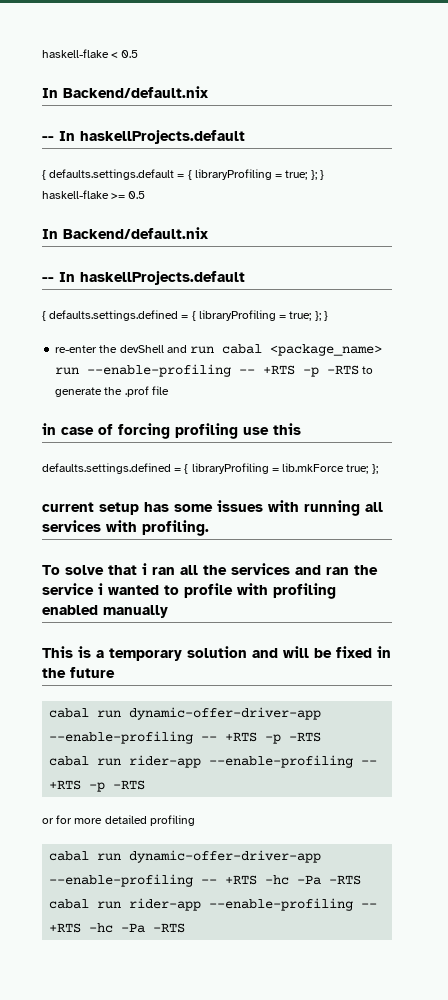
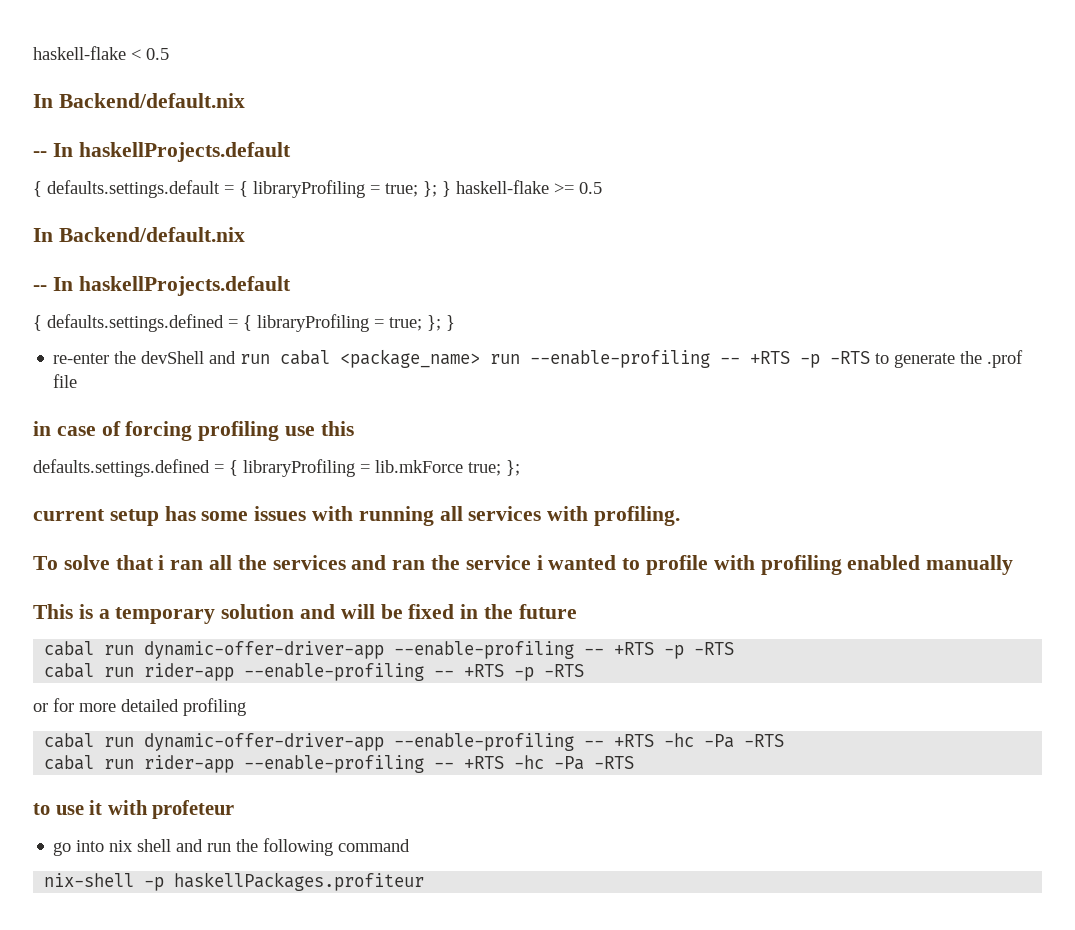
(186, 928) none -> [33,800,235,819] [53,838,411,856] [44,872,425,891] // to use it with profeteur // go into nix shell and run the following command // nix-shell -p haskellPackages.profiteur

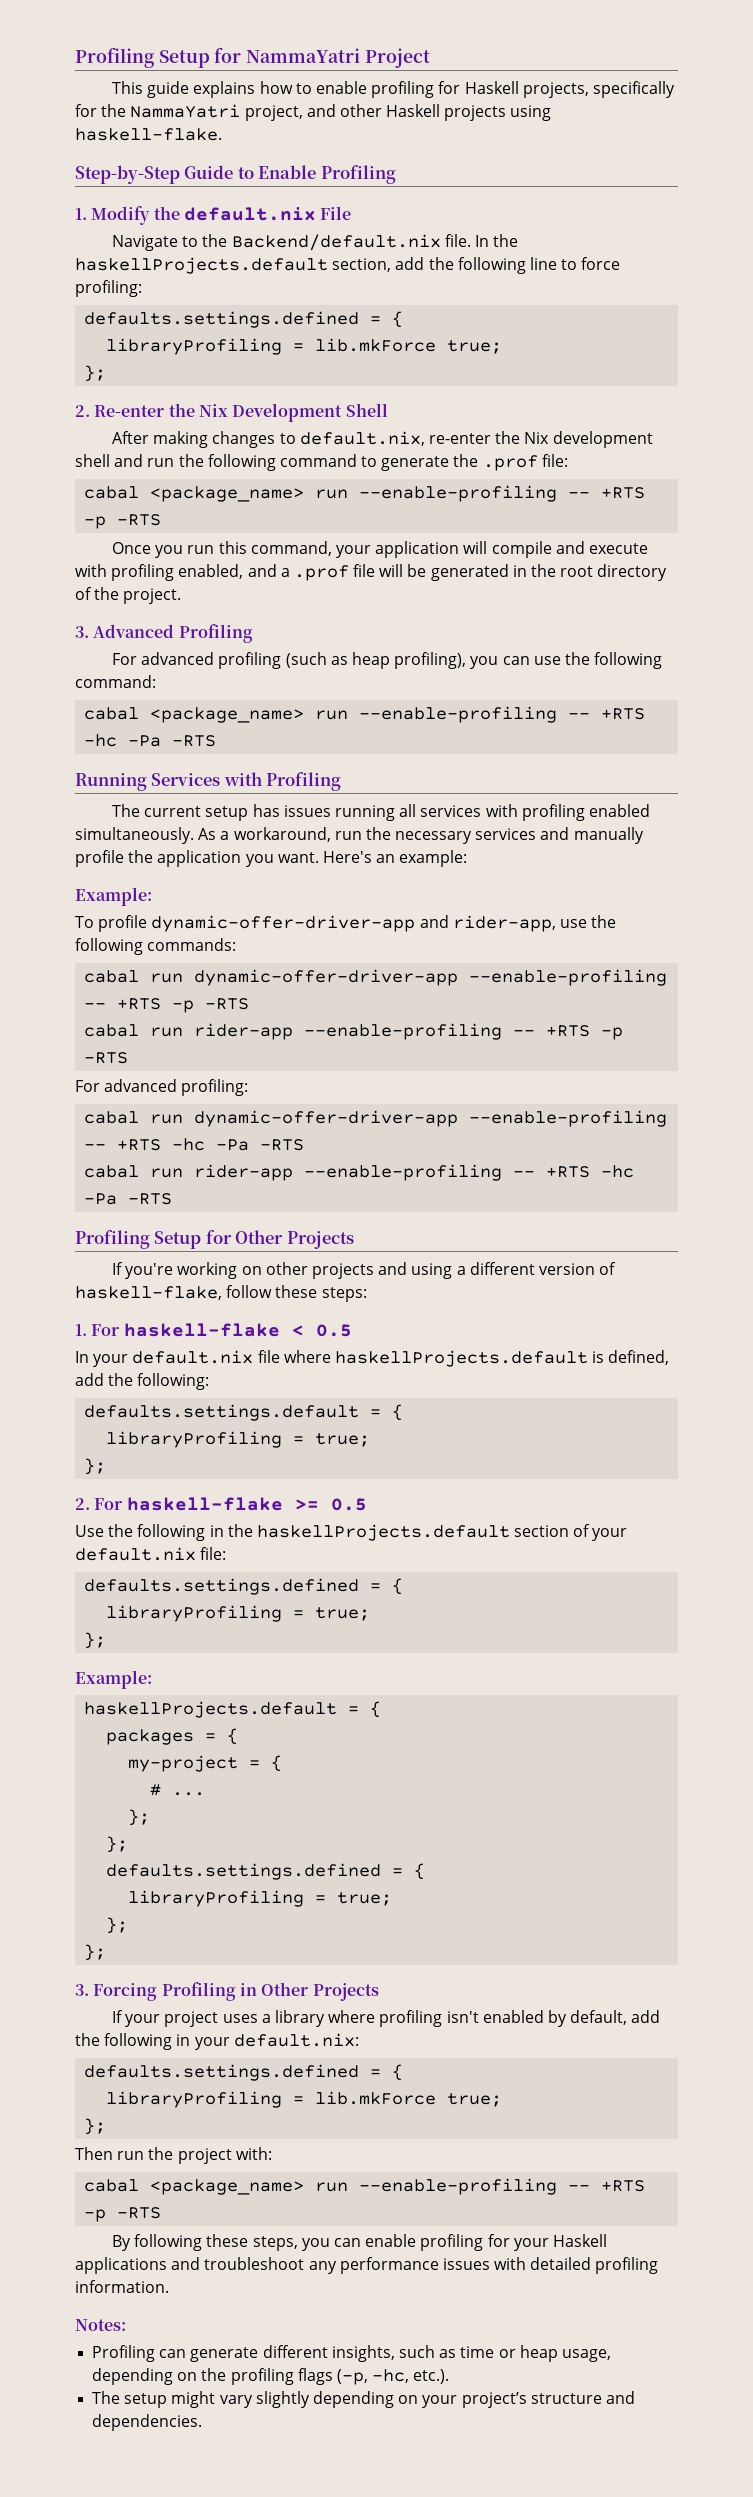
[33,46,169,60] [33,93,245,108] [33,142,291,162] [33,180,602,198] [33,227,245,242] [33,276,291,296] [33,314,455,332] [53,349,1024,368] [53,374,78,388] [33,421,354,441] [33,459,520,477] [33,506,681,526] [33,555,1014,575] [33,604,577,624] haskell-flake < 0.5 // In Backend/default.nix // -- In haskellProjects.default // { defaults.settings.default = { libraryProfiling = true; }; } haskell-flake >= 0.5 // In Backend/default.nix // -- In haskellProjects.default // { defaults.settings.defined = { libraryProfiling = true; }; } // re-enter the devShell and run cabal <package_name> run --enable-profiling -- +RTS -p -RTS to generate the .prof file // in case of forcing profiling use this // defaults.settings.defined = { libraryProfiling = lib.mkForce true; }; // current setup has some issues with running all services with profiling. // To solve that i ran all the services and ran the service i wanted to profile with profiling enabled manually // This is a temporary solution and will be fixed in the future -> [75,47,430,68] [112,81,675,98] [75,104,552,121] [75,128,222,141] [75,165,396,184] [75,206,352,225] [112,234,519,251] [75,257,621,274] [75,280,142,297] [84,311,404,328] [106,338,503,355] [84,365,107,382] [75,403,388,422] [112,431,653,448] [75,454,568,471] [84,485,646,502] [84,514,162,529] [112,541,648,558] [75,564,668,581] [75,587,182,604] [75,624,253,643] [112,652,663,669] [75,675,156,688] [84,706,646,723] [84,734,217,747] [75,772,342,791] [112,804,650,821] [75,827,644,844] [75,850,468,867] [75,887,152,906] [75,915,617,932] [75,938,237,955] Profiling Setup for NammaYatri Project // This guide explains how to enable profiling for Haskell projects, specifically for the NammaYatri project, and other Haskell projects using haskell-flake. // Step-by-Step Guide to Enable Profiling // 1. Modify the default.nix File // Navigate to the Backend/default.nix file. In the haskellProjects.default section, add the following line to force profiling: // defaults.settings.defined = { // libraryProfiling = lib.mkForce true; // }; // 2. Re-enter the Nix Development Shell // After making changes to default.nix, re-enter the Nix development shell and run the following command to generate the .prof file: // cabal <package_name> run --enable-profiling -- +RTS -p -RTS // Once you run this command, your application will compile and execute with profiling enabled, and a .prof file will be generated in the root directory of the project. // 3. Advanced Profiling // For advanced profiling (such as heap profiling), you can use the following command: // cabal <package_name> run --enable-profiling -- +RTS -hc -Pa -RTS // Running Services with Profiling // The current setup has issues running all services with profiling enabled simultaneously. As a workaround, run the necessary services and manually profile the application you want. Here's an example: // Example: // To profile dynamic-offer-driver-app and rider-app, use the following commands:
[33,698,246,716] or for more detailed profiling -> [75,1079,249,1096] For advanced profiling:
[33,800,235,819] [53,838,411,856] [44,872,425,891] to use it with profeteur // go into nix shell and run the following command // nix-shell -p haskellPackages.profiteur -> [75,1230,354,1249] [112,1262,617,1279] [75,1285,367,1302] [75,1323,352,1337] [75,1350,670,1367] [75,1373,210,1390] [84,1404,404,1421] [106,1431,371,1448] [84,1458,107,1475] [75,1497,367,1511] [75,1524,628,1541] [75,1547,227,1561] [84,1578,404,1595] [106,1605,371,1622] [84,1632,107,1649] [75,1670,152,1689] [84,1701,382,1718] [106,1728,239,1745] [128,1755,283,1772] [150,1784,206,1796] [128,1809,151,1826] [106,1836,129,1853] [106,1863,426,1880] [128,1890,393,1907] [106,1917,129,1934] [84,1944,107,1961] [75,1982,379,2001] [112,2010,661,2027] [75,2033,359,2050] [84,2064,404,2081] [106,2091,503,2108] [84,2118,107,2135] [75,2147,272,2164] [84,2178,646,2195] [84,2207,162,2222] [112,2234,607,2251] [75,2257,659,2274] [75,2280,169,2293] [75,2319,126,2331] [92,2345,611,2362] [92,2368,450,2385] [92,2391,635,2408] [92,2414,203,2431] Profiling Setup for Other Projects // If you're working on other projects and using a different version of haskell-flake, follow these steps: // 1. For haskell-flake < 0.5 // In your default.nix file where haskellProjects.default is defined, add the following: // defaults.settings.default = { // libraryProfiling = true; // }; // 2. For haskell-flake >= 0.5 // Use the following in the haskellProjects.default section of your default.nix file: // defaults.settings.defined = { // libraryProfiling = true; // }; // Example: // haskellProjects.default = { // packages = { // my-project = { // # ... // }; // }; // defaults.settings.defined = { // libraryProfiling = true; // }; // }; // 3. Forcing Profiling in Other Projects // If your project uses a library where profiling isn't enabled by default, add the following in your default.nix: // defaults.settings.defined = { // libraryProfiling = lib.mkForce true; // }; // Then run the project with: // cabal <package_name> run --enable-profiling -- +RTS -p -RTS // By following these steps, you can enable profiling for your Haskell applications and troubleshoot any performance issues with detailed profiling information. // Notes: // Profiling can generate different insights, such as time or heap usage, depending on the profiling flags (-p, -hc, etc.). // The setup might vary slightly depending on your project’s structure and dependencies.

